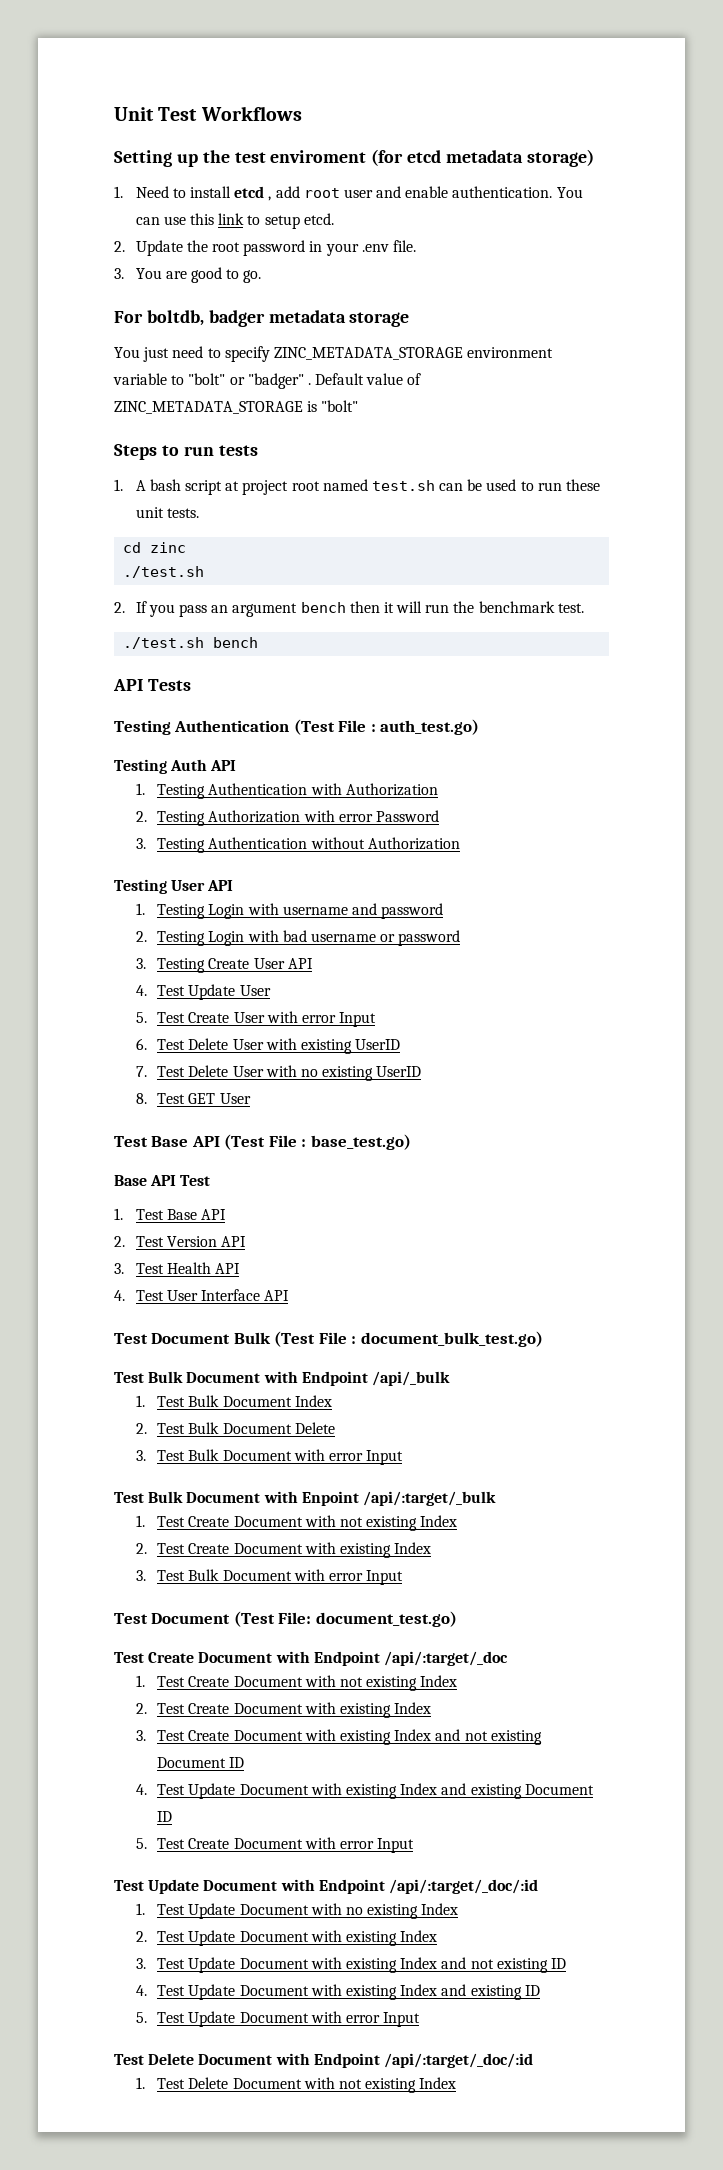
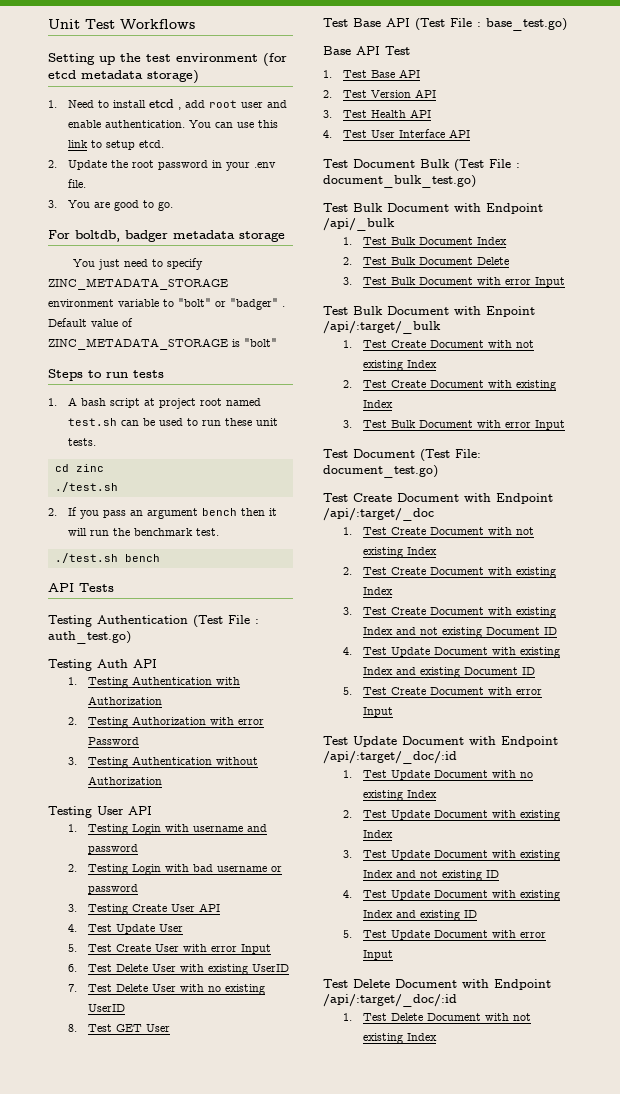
[270,150,367,163] enviroment -> [176,53,258,62] environment

